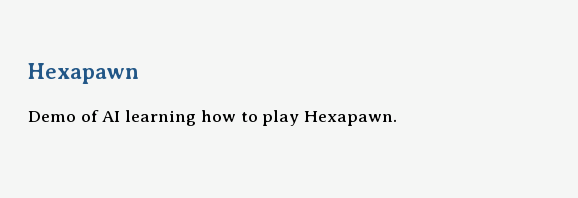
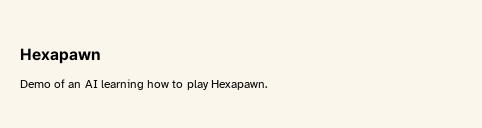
(99, 116) none -> [68,82,82,88] an

